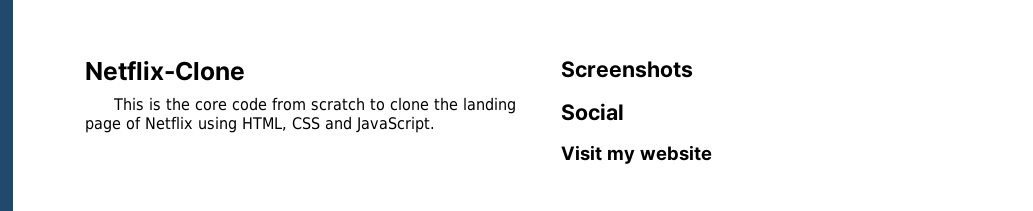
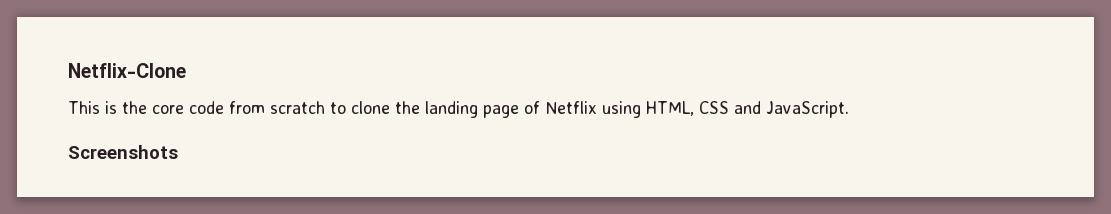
[561,103,624,121] [561,145,713,164] // Social // Visit my website -> (178, 152) none

